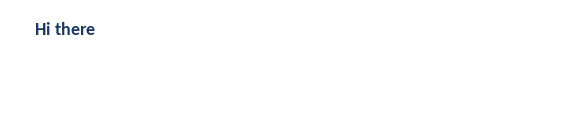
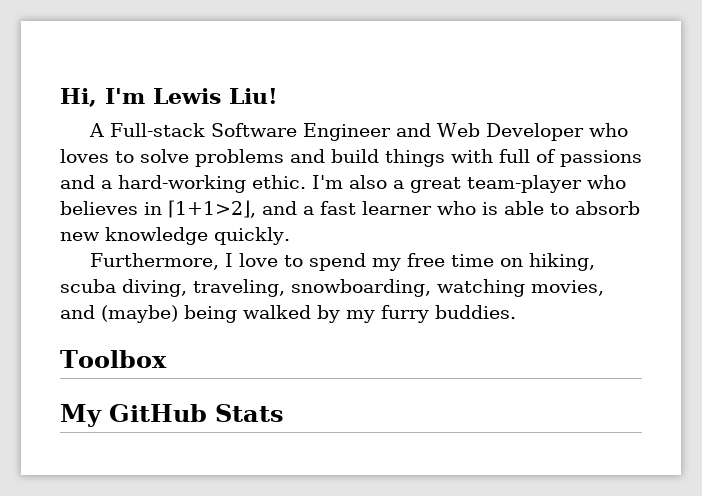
[35,22,95,35] Hi there -> [60,88,278,107] [88,123,628,141] [60,149,642,167] [60,175,626,193] [60,200,640,218] [60,227,290,245] [89,253,595,271] [60,279,604,297] [60,305,516,323] [60,350,167,368] [60,404,284,427] Hi, I'm Lewis Liu! // A Full-stack Software Engineer and Web Developer who loves to solve problems and build things with full of passions and a hard-working ethic. I'm also a great team-player who believes in ⌈1+1>2⌋, and a fast learner who is able to absorb new knowledge quickly. // Furthermore, I love to spend my free time on hiking, scuba diving, traveling, snowboarding, watching movies, and (maybe) being walked by my furry buddies. // Toolbox // My GitHub Stats

